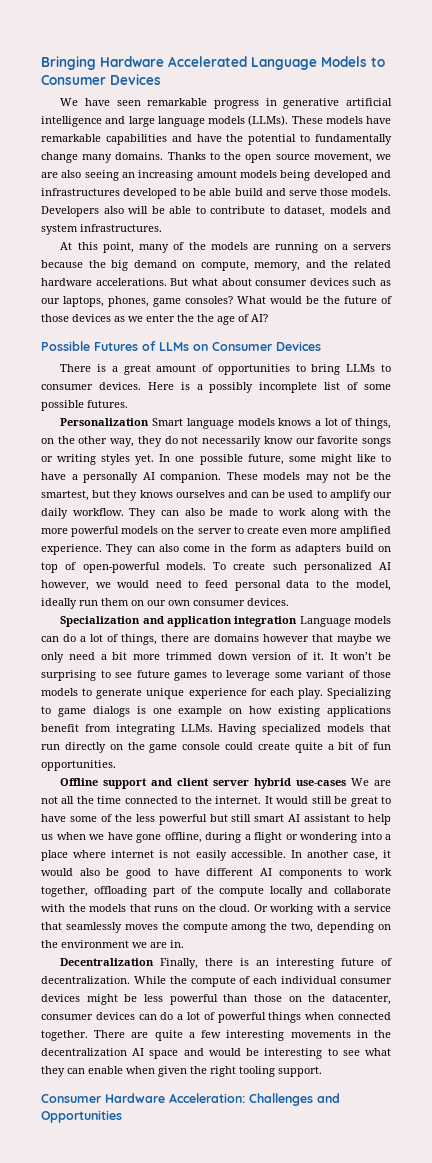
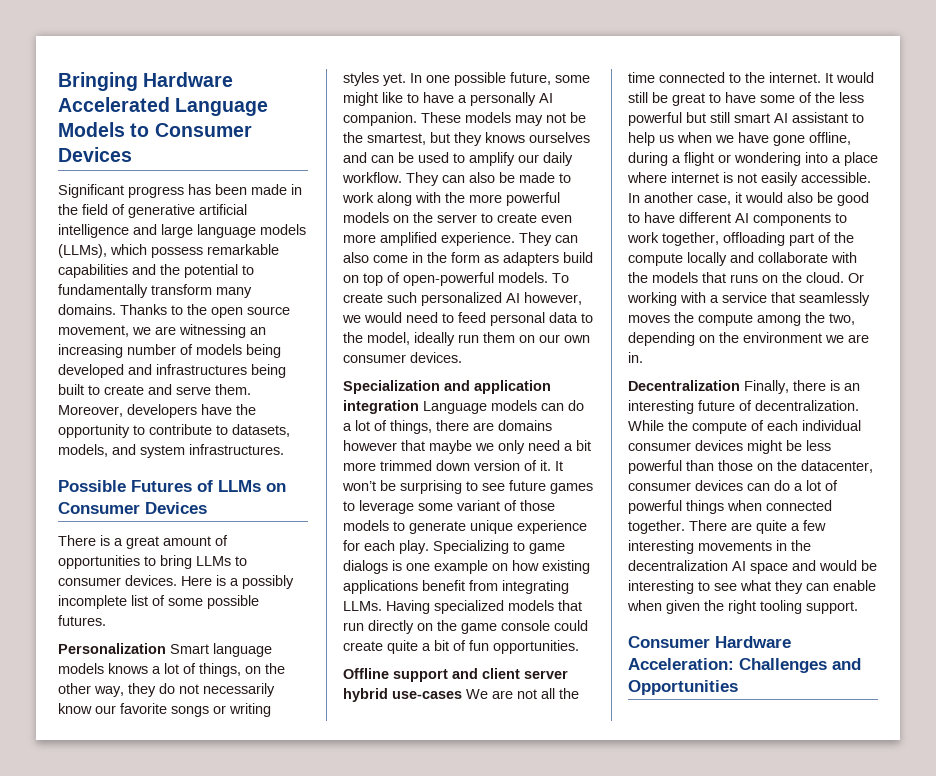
[60,98,277,109] We have seen remarkable progress in -> [58,184,302,198] [58,204,125,215] Significant progress has been made in the field of
[248,115,391,126] (LLMs). These models have -> [58,244,203,258] (LLMs), which possess
[196,134,222,142] have -> (156, 269) none
[41,152,78,163] change -> [151,284,212,295] transform
[61,170,237,181] also seeing an increasing amount -> [179,324,266,338] [58,344,193,358] witnessing an increasing number of
[123,188,391,199] [41,206,191,217] developed to be able build and serve those models. Developers also will be able -> [251,364,286,378] [58,384,251,395] [58,404,256,418] [58,424,130,438] being built to create and serve them. Moreover, developers have the opportunity
[284,206,367,217] dataset, models -> [232,424,290,437] [58,444,108,457] datasets, models,
[60,242,391,253] [41,260,391,271] [41,278,391,286] [41,296,392,307] [41,314,268,325] // At this point, many of the models are running on a servers because the big demand on compute, memory, and the related hardware accelerations. But what about consumer devices such as our laptops, phones, game consoles? What would be the future of those devices as we enter the the age of AI? -> (284, 449) none

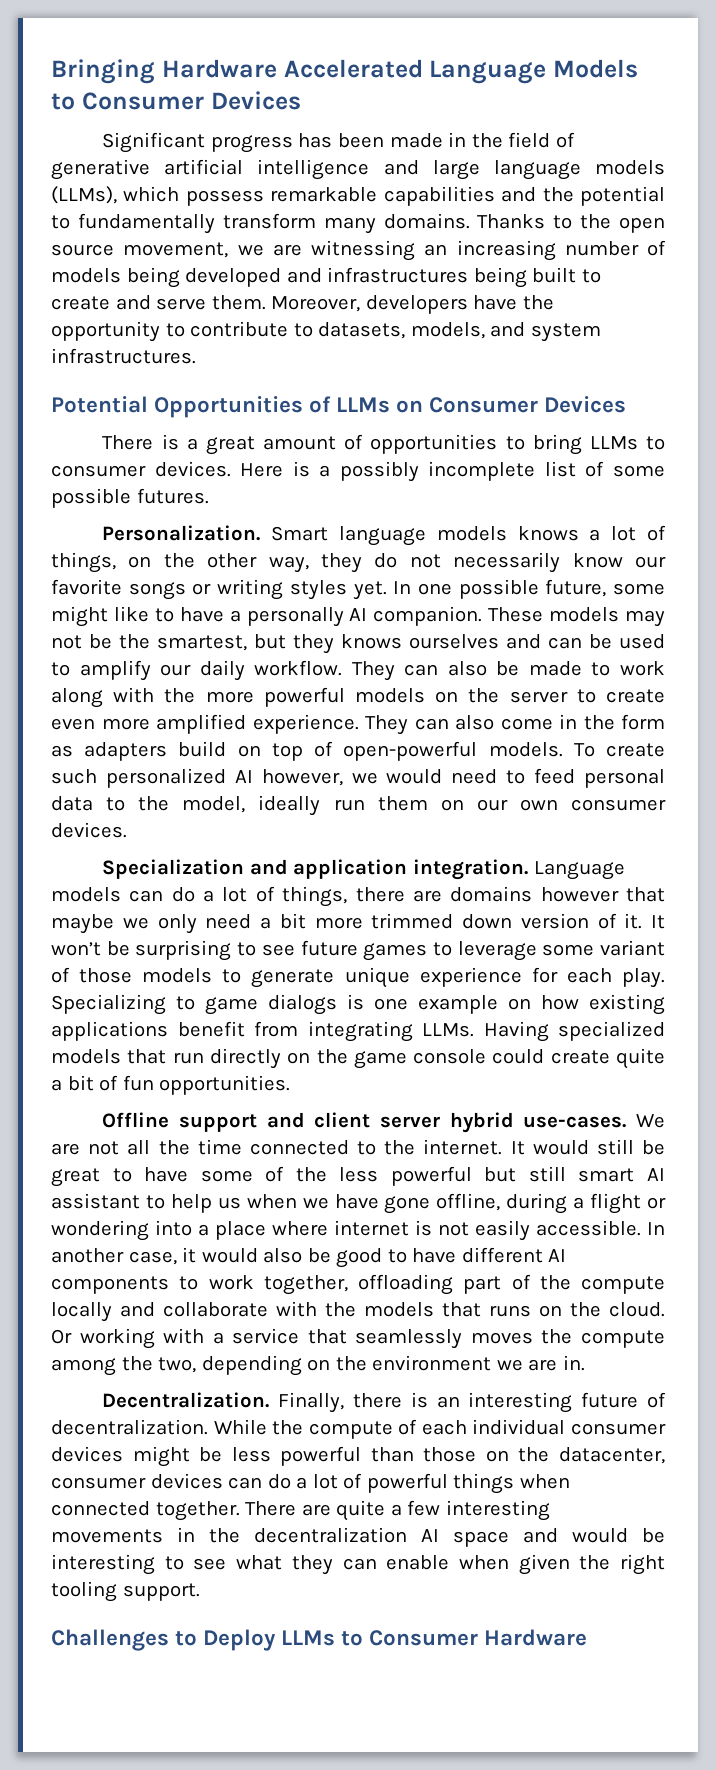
[58,480,192,492] Possible Futures -> [51,396,304,418] Potential Opportunities
[58,643,166,654] Personalization -> [102,525,261,541] Personalization.
[343,400,419,414] integration -> [412,859,528,880] integration.
[392,691,462,699] use-cases -> [523,1116,627,1128] use-cases.
[628,380,740,391] Decentralization -> [102,1392,270,1408] Decentralization.
[628,636,791,648] [628,658,861,673] [628,680,738,695] Consumer Hardware Acceleration: Challenges and Opportunities -> [51,1629,588,1651] Challenges to Deploy LLMs to Consumer Hardware

